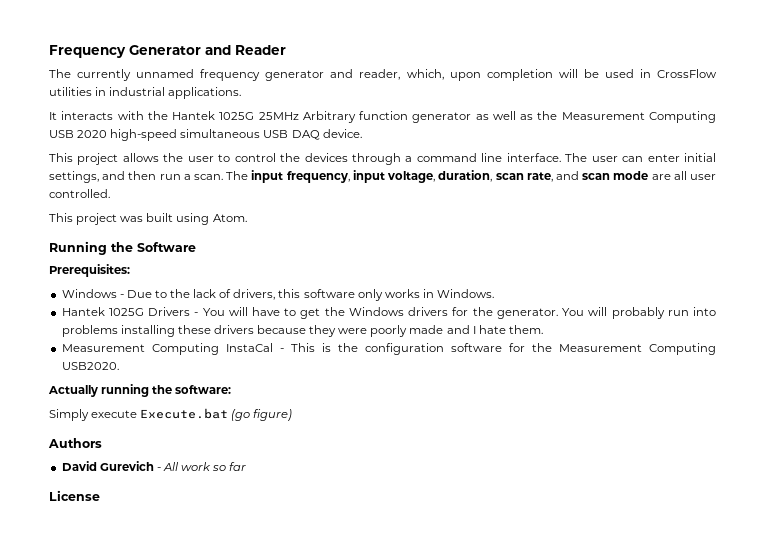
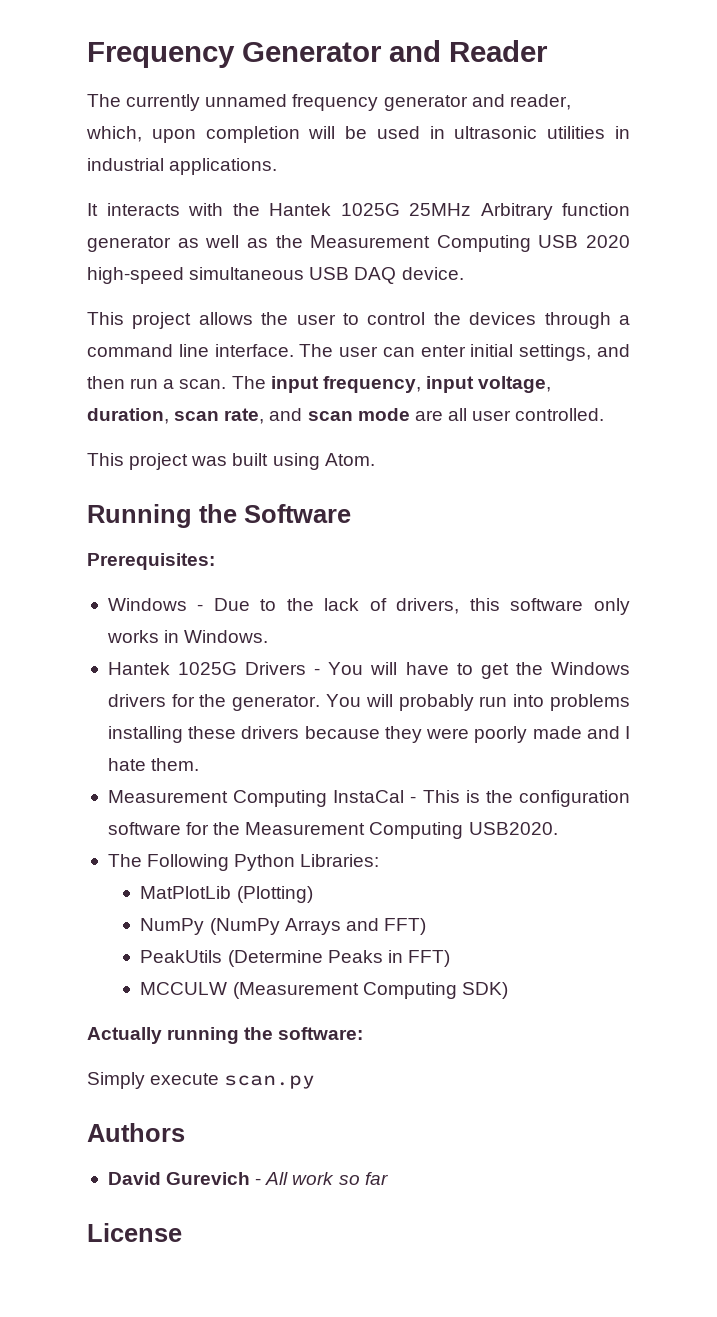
[656,69,717,78] CrossFlow -> [454,126,538,139] ultrasonic
(119, 366) none -> [107,854,380,871] [140,886,313,903] [140,918,426,935] [140,950,450,967] [140,982,508,999] // The Following Python Libraries: // MatPlotLib (Plotting) // NumPy (NumPy Arrays and FFT) // PeakUtils (Determine Peaks in FFT) // MCCULW (Measurement Computing SDK)
[140,408,293,421] Execute.bat (go figure) -> [224,1075,316,1089] scan.py

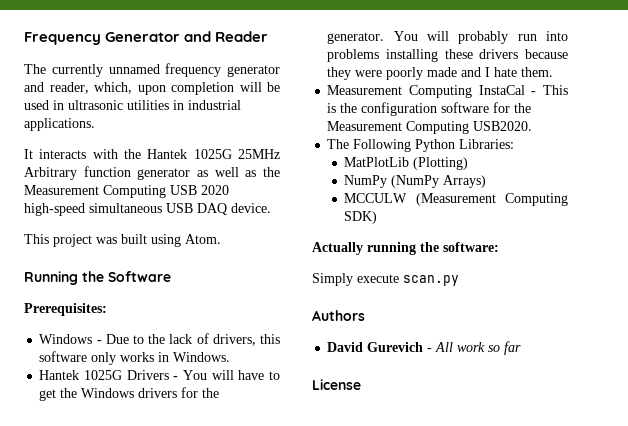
[87,312,630,329] [87,344,630,361] [87,376,552,393] [87,408,605,424] // This project allows the user to control the devices through a command line interface. The user can enter initial settings, and then run a scan. The input frequency, input voltage, duration, scan rate, and scan mode are all user controlled. -> (271, 208) none
[284,918,426,935] [140,950,450,967] Arrays and FFT) // PeakUtils (Determine Peaks in FFT) -> [443,175,487,188] Arrays)

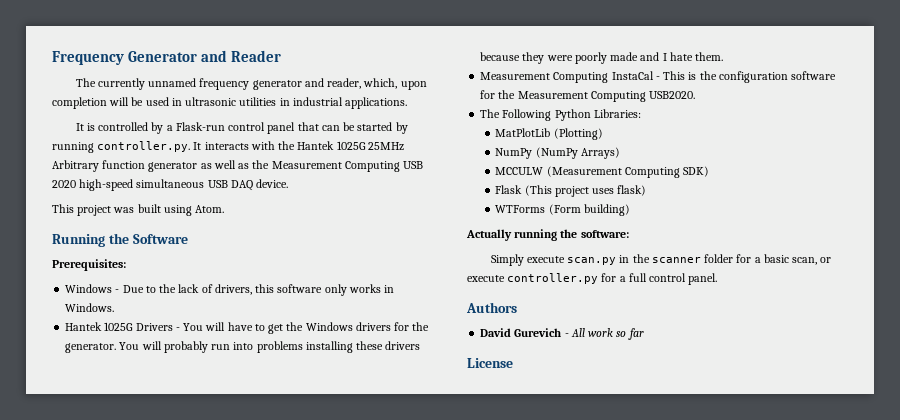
(33, 154) none -> [86,122,408,134] [52,141,202,153] is controlled by a Flask-run control panel that can be started by running controller.py. It
(378, 217) none -> [495,185,647,197] [495,204,630,216] // Flask (This project uses flask) // WTForms (Form building)
(459, 280) none -> [619,254,832,265] [467,273,718,285] in the scanner folder for a basic scan, or execute controller.py for a full control panel.

